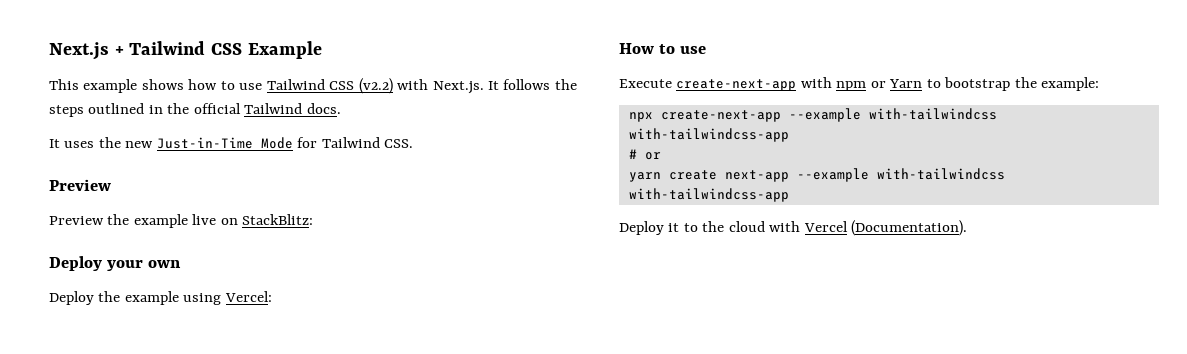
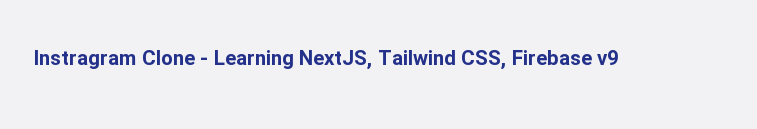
[49,41,322,60] [49,78,577,94] [49,103,341,117] [49,137,414,149] [49,179,111,191] [49,214,314,228] [49,256,182,271] [49,291,272,305] [619,43,707,54] [619,77,1100,91] [628,108,997,122] [628,128,789,142] [628,149,661,160] [628,168,1005,182] [628,188,789,202] [619,220,968,236] Next.js + Tailwind CSS Example // This example shows how to use Tailwind CSS (v2.2) with Next.js. It follows the steps outlined in the official Tailwind docs. // It uses the new Just-in-Time Mode for Tailwind CSS. // Preview // Preview the example live on StackBlitz: // Deploy your own // Deploy the example using Vercel: // How to use // Execute create-next-app with npm or Yarn to bootstrap the example: // npx create-next-app --example with-tailwindcss with-tailwindcss-app // # or // yarn create next-app --example with-tailwindcss with-tailwindcss-app // Deploy it to the cloud with Vercel (Documentation). -> [34,50,620,70] Instragram Clone - Learning NextJS, Tailwind CSS, Firebase v9

